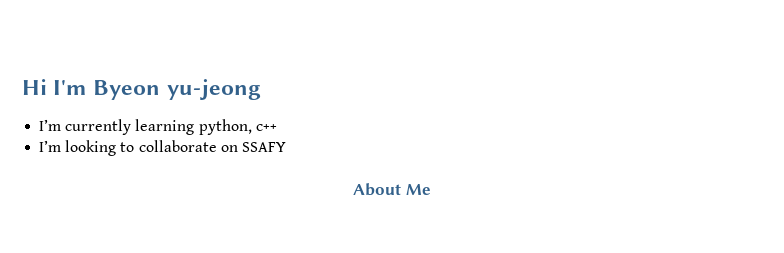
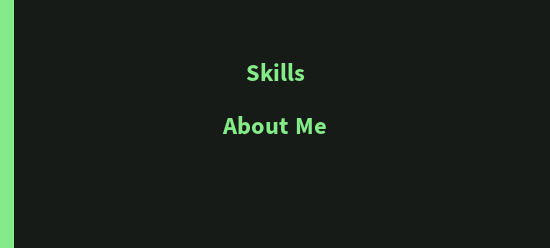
[22,79,261,100] [39,119,277,135] [39,140,286,156] Hi I'm Byeon yu-jeong // I’m currently learning python, c++ // I’m looking to collaborate on SSAFY -> [245,63,305,81] Skills

